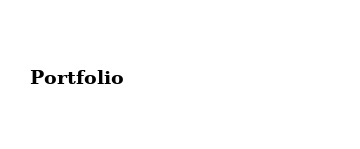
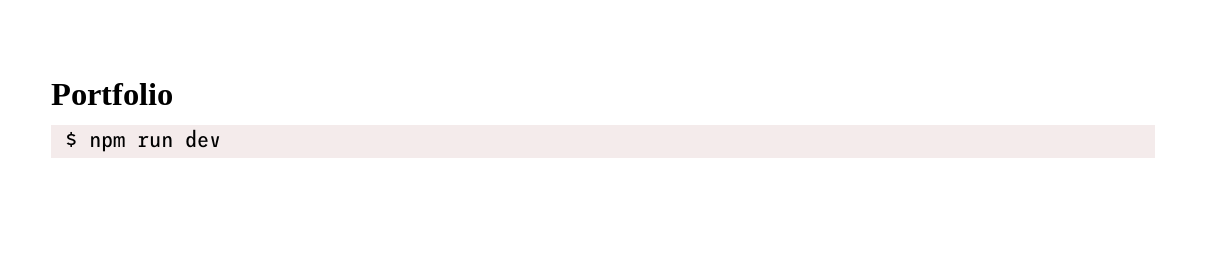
(124, 77) none -> [64,129,221,152] // $ npm run dev

